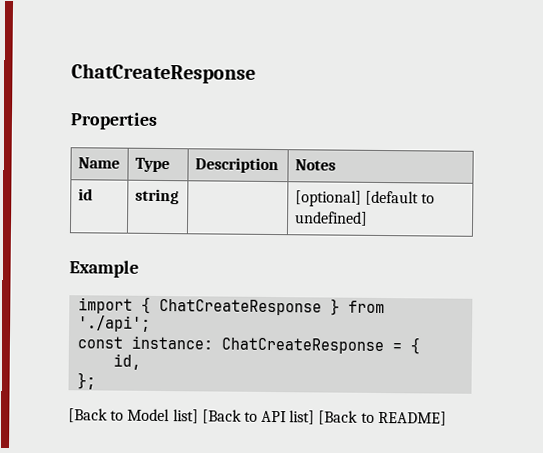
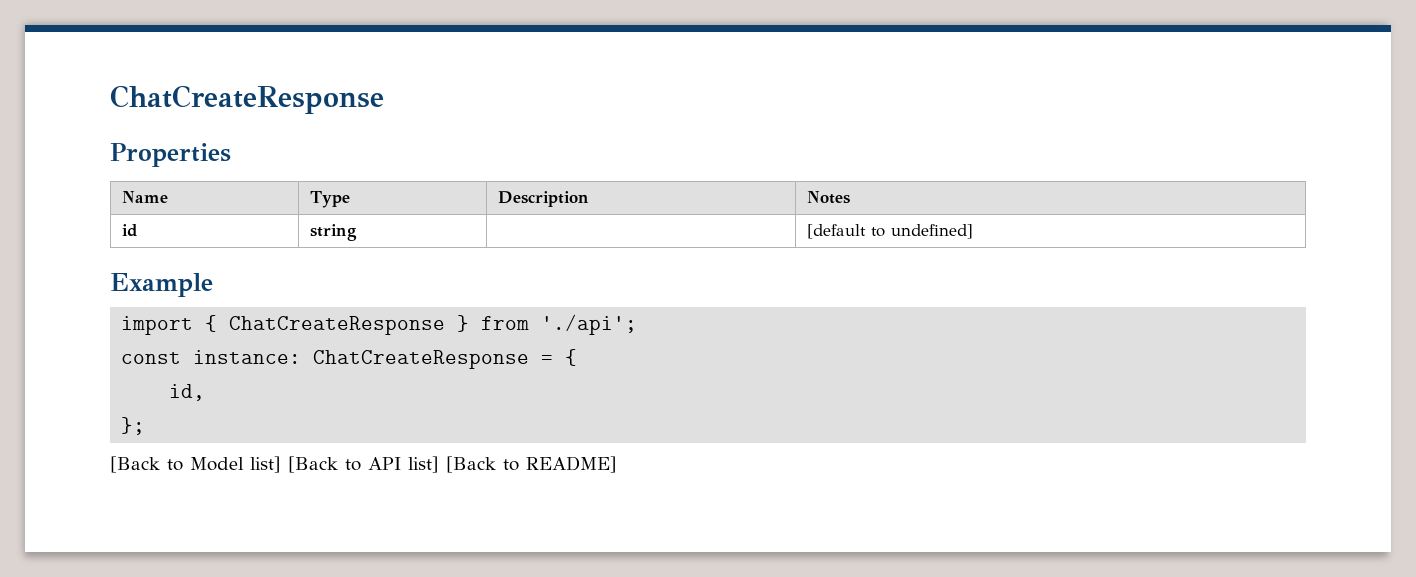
[294,190,362,207] [optional] -> (357, 232) none

